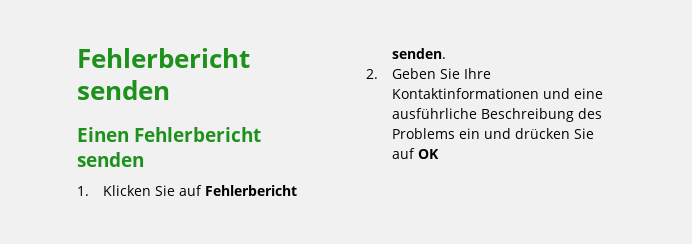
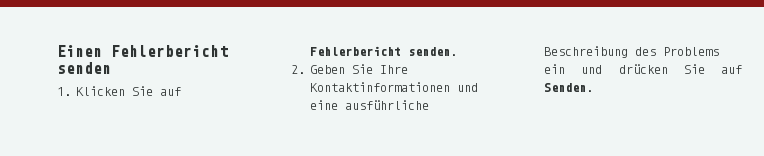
[77,48,250,68] [77,80,170,100] Fehlerbericht senden // -> (57, 51) none
[417,149,439,159] OK -> [544,83,594,92] Senden.

